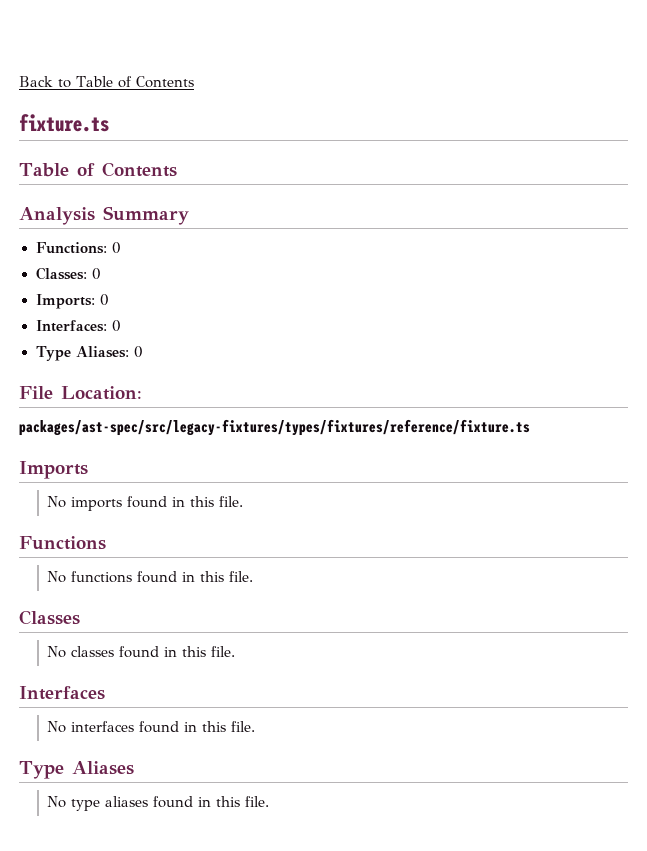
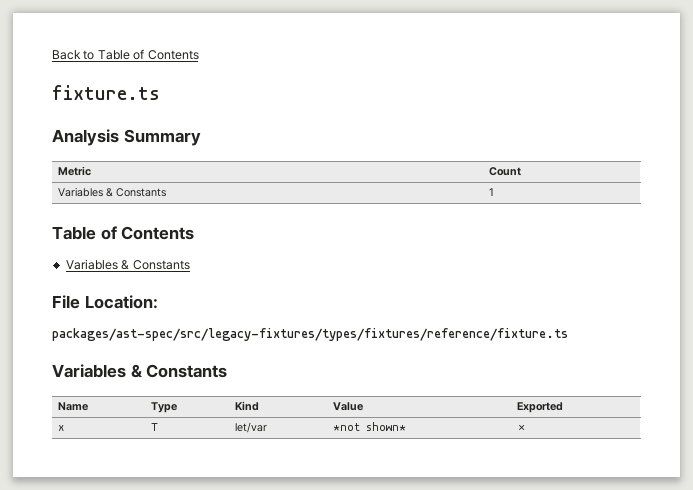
[19,162,177,177] [19,206,189,225] [35,242,121,254] [35,267,101,280] [35,294,109,309] [35,320,121,332] [35,346,144,361] [19,386,142,400] [19,419,530,436] [19,461,88,479] [47,496,244,511] [19,536,106,550] [47,571,254,583] [19,610,80,625] [47,646,236,658] [19,686,105,700] [47,721,256,733] [19,761,134,779] [47,796,270,811] Table of Contents // Analysis Summary // Functions: 0 // Classes: 0 // Imports: 0 // Interfaces: 0 // Type Aliases: 0 // File Location: // packages/ast-spec/src/legacy-fixtures/types/fixtures/reference/fixture.ts // Imports // No imports found in this file. // Functions // No functions found in this file. // Classes // No classes found in this file. // Interfaces // No interfaces found in this file. // Type Aliases // No type aliases found in this file. -> [52,129,201,146] [57,166,91,176] [488,167,521,176] [57,187,166,197] [488,188,494,196] [52,226,195,240] [65,259,190,270] [52,295,158,309] [52,328,568,341] [52,364,228,378] [57,402,88,411] [150,402,177,413] [234,401,259,411] [332,402,363,411] [516,402,563,413] [57,425,64,431] [150,423,158,431] [234,422,267,433] [332,422,406,431] [516,424,526,431] Analysis Summary // Metric | Count // Variables & Constants | 1 // Table of Contents // Variables & Constants // File Location: // packages/ast-spec/src/legacy-fixtures/types/fixtures/reference/fixture.ts // Variables & Constants // Name | Type | Kind | Value | Exported // x | T | let/var | *not shown* | ✗

